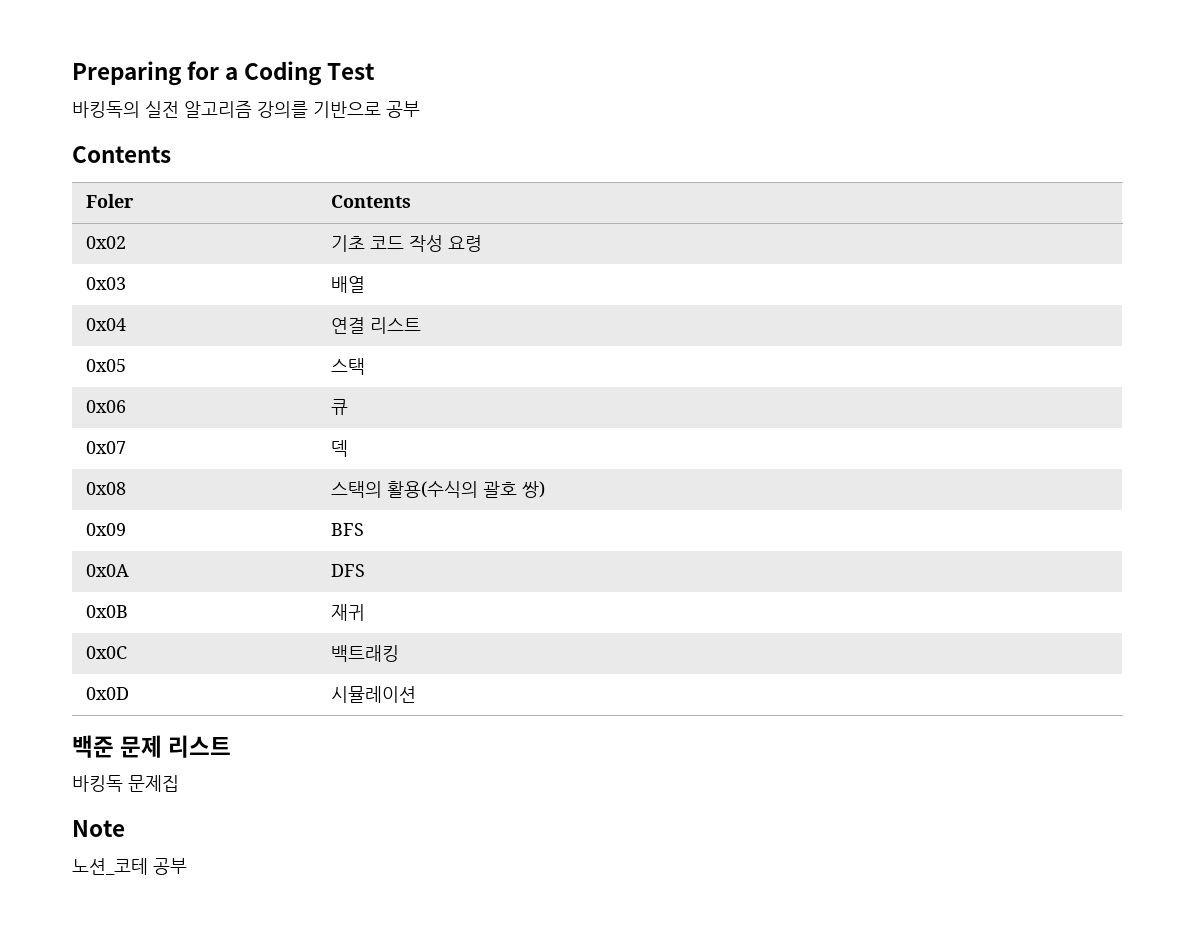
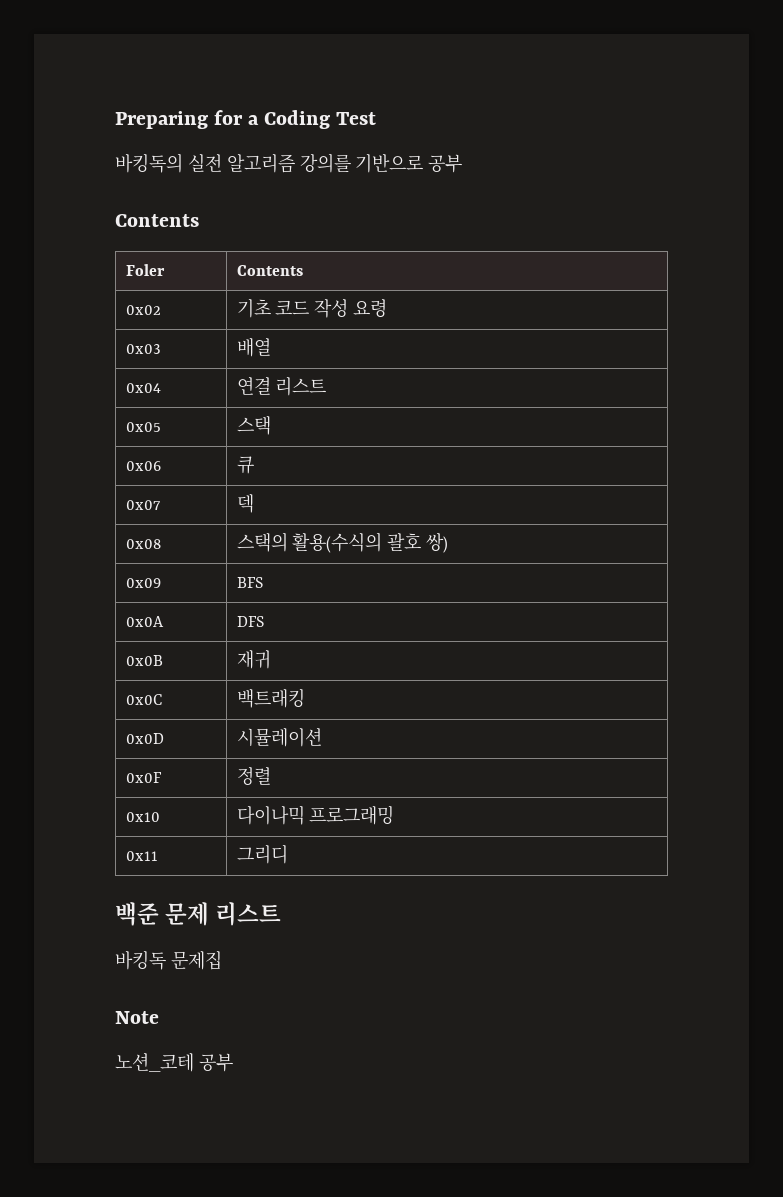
(416, 694) none -> [125,772,162,783] [236,767,271,785] [125,812,160,822] [236,805,395,825] [125,851,158,861] [236,844,288,864] // 0x0F | 정렬 // 0x10 | 다이나믹 프로그래밍 // 0x11 | 그리디

